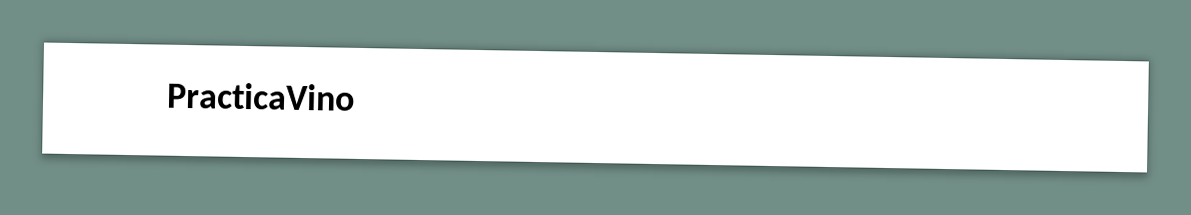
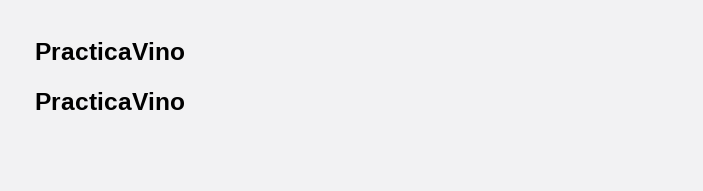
[166,81,355,111] PracticaVino -> [35,42,185,60] [35,92,185,110] PracticaVino // PracticaVino

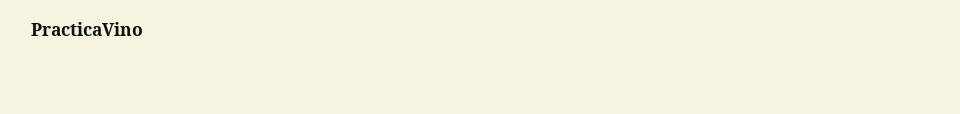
[35,42,185,60] [35,92,185,110] PracticaVino // PracticaVino -> [31,22,143,36] PracticaVino

